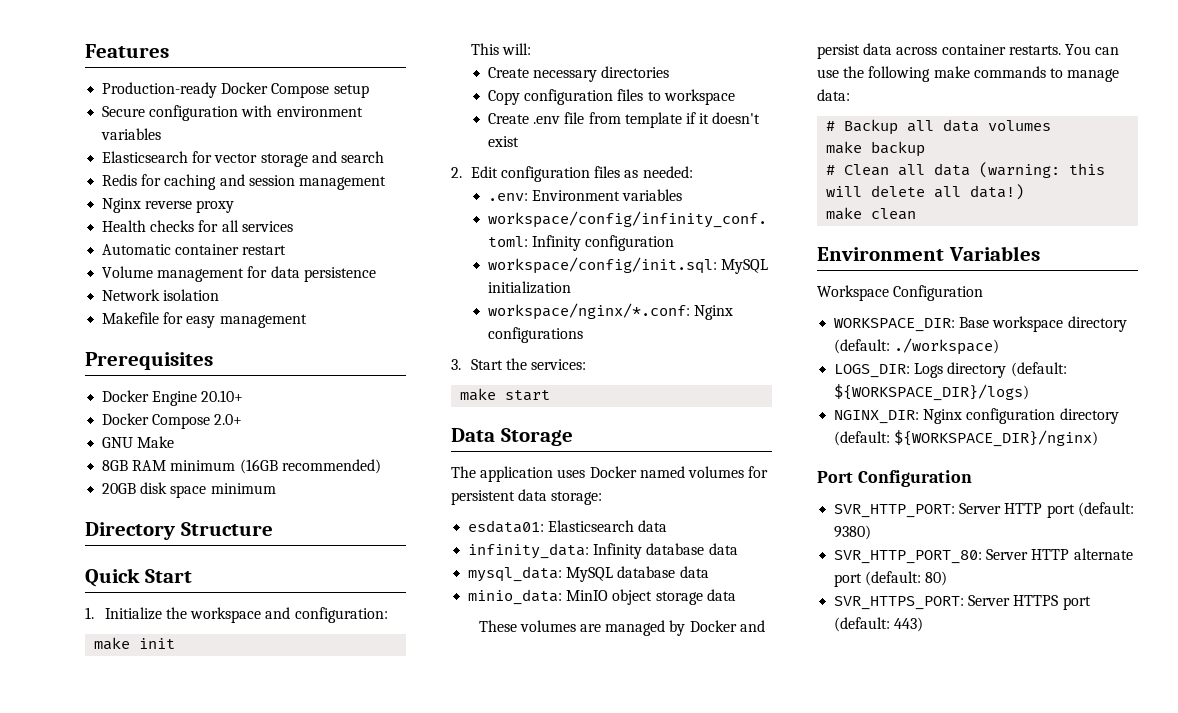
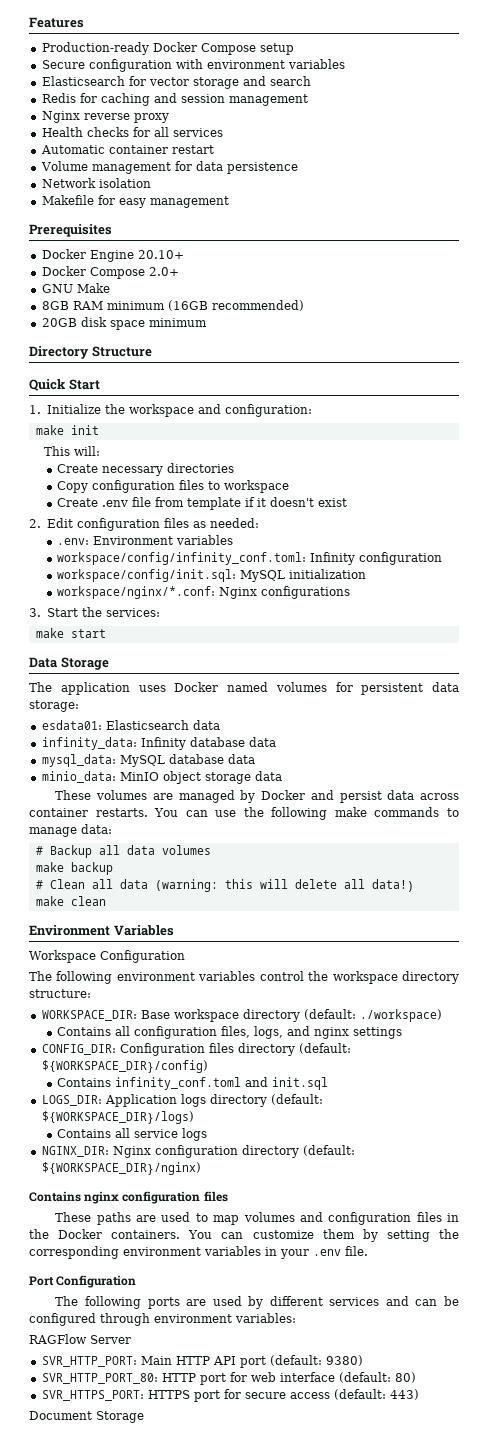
(984, 293) none -> [29,971,459,984] [29,989,91,998] // The following environment variables control the workspace directory structure:
(1000, 346) none -> [57,1026,403,1039] [41,1043,351,1056] [41,1060,208,1073] [57,1077,329,1090] // Contains all configuration files, logs, and nginx settings // CONFIG_DIR: Configuration files directory (default: ${WORKSPACE_DIR}/config) // Contains infinity_conf.toml and init.sql
[914,363,944,378] Logs -> [104,1094,206,1107] Application logs
(1030, 392) none -> [57,1128,208,1141] // Contains all service logs
[817,470,972,487] [834,503,1043,518] Port Configuration // SVR_HTTP_PORT: Server HTTP -> [29,1191,228,1204] [55,1212,460,1225] [29,1229,459,1242] [29,1246,368,1259] [29,1275,137,1288] [55,1296,460,1309] [29,1313,296,1326] [29,1334,131,1344] [41,1356,236,1367] Contains nginx configuration files // These paths are used to map volumes and configuration files in the Docker containers. You can customize them by setting the corresponding environment variables in your .env file. // Port Configuration // The following ports are used by different services and can be configured through environment variables: // RAGFlow Server // SVR_HTTP_PORT: Main HTTP API
[986,548,1133,560] [834,573,863,587] Server HTTP alternate port -> [161,1372,335,1385] HTTP port for web interface
[968,595,1011,606] Server -> (144, 1395) none
(1091, 603) none -> [223,1389,330,1399] for secure access
(924, 624) none -> [29,1411,144,1423] // Document Storage

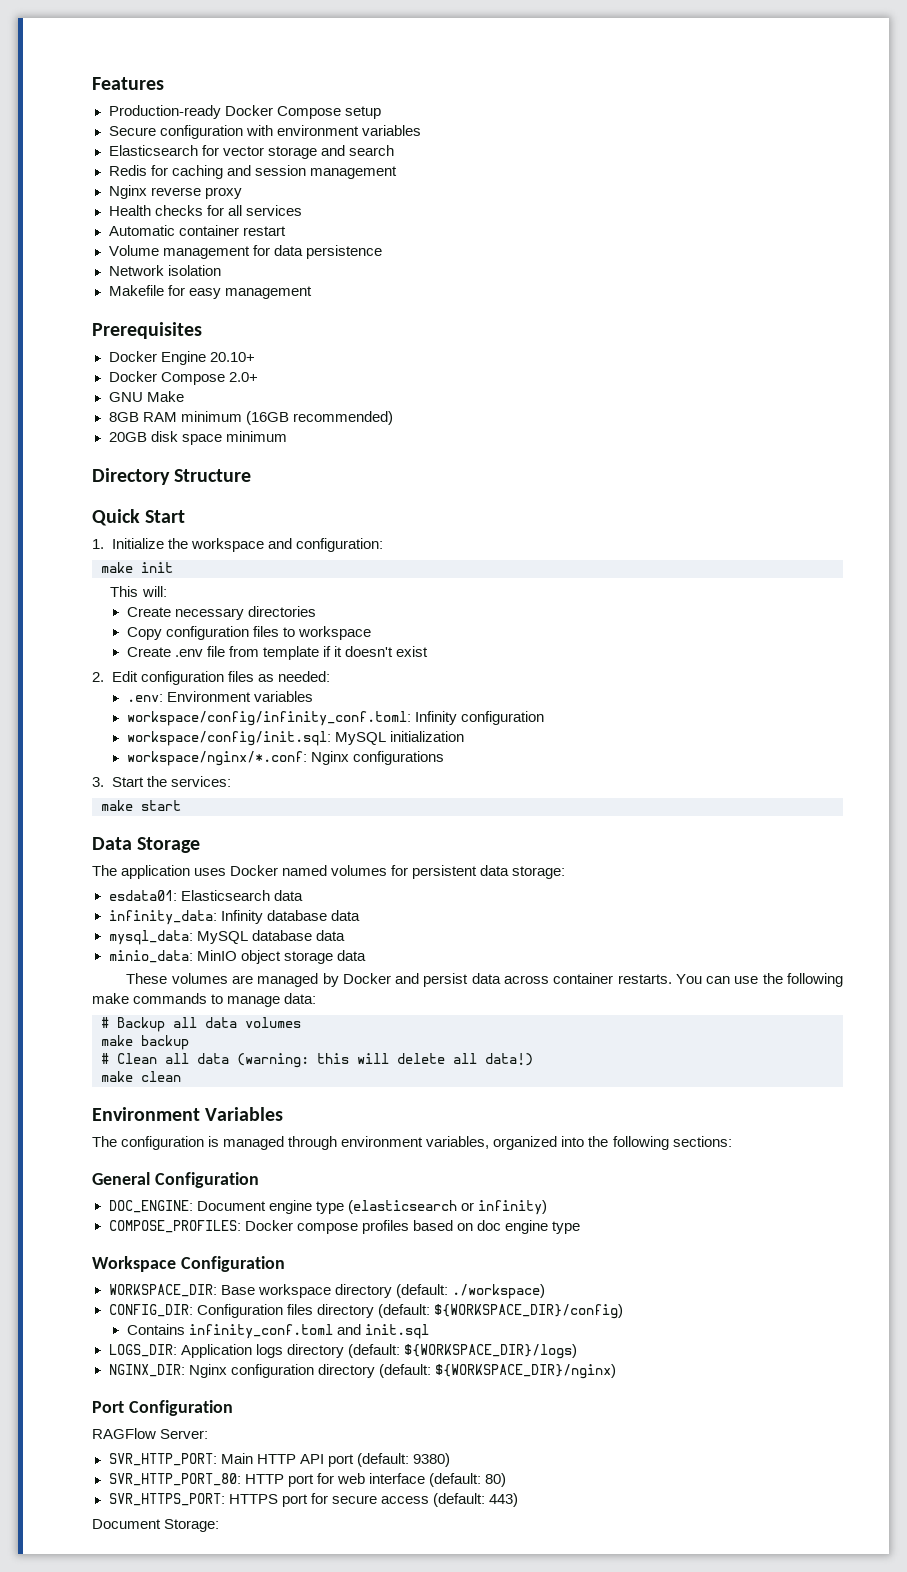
[29,950,185,963] [29,971,459,984] [29,989,91,998] Workspace Configuration // The following environment variables control the workspace directory structure: -> [92,1136,732,1150] [92,1172,259,1188] [108,1200,547,1215] [108,1220,580,1234] [92,1256,285,1272] The configuration is managed through environment variables, organized into the following sections: // General Configuration // DOC_ENGINE: Document engine type (elasticsearch or infinity) // COMPOSE_PROFILES: Docker compose profiles based on doc engine type // Workspace Configuration
[57,1026,403,1039] // Contains all configuration files, logs, and nginx settings -> (545, 1291) none
[57,1128,208,1141] // Contains all service logs -> (577, 1351) none
[29,1191,228,1204] [55,1212,460,1225] [29,1229,459,1242] [29,1246,368,1259] [29,1275,137,1288] [55,1296,460,1309] [29,1313,296,1326] Contains nginx configuration files // These paths are used to map volumes and configuration files in the Docker containers. You can customize them by setting the corresponding environment variables in your .env file. // Port Configuration // The following ports are used by different services and can be configured through environment variables: -> [92,1400,233,1416] Port Configuration
[90,1335,131,1344] Server -> [160,1429,209,1439] Server:
[96,1411,144,1423] Storage -> [164,1519,220,1532] Storage:

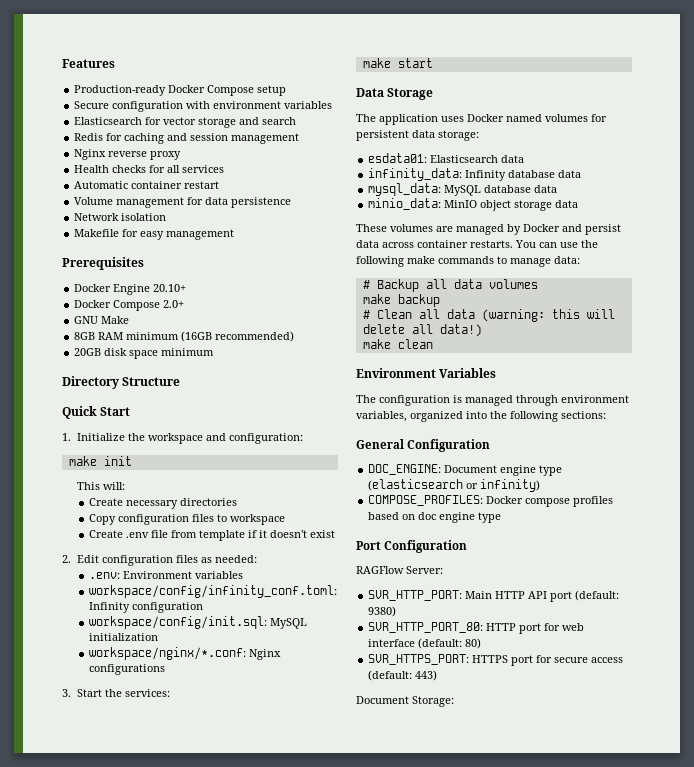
[92,1256,285,1272] [108,1284,545,1299] [108,1304,623,1319] [126,1324,430,1339] [108,1344,577,1359] [108,1364,616,1379] // Workspace Configuration // WORKSPACE_DIR: Base workspace directory (default: ./workspace) // CONFIG_DIR: Configuration files directory (default: ${WORKSPACE_DIR}/config) // Contains infinity_conf.toml and init.sql // LOGS_DIR: Application logs directory (default: ${WORKSPACE_DIR}/logs) // NGINX_DIR: Nginx configuration directory (default: ${WORKSPACE_DIR}/nginx) -> (502, 517) none

